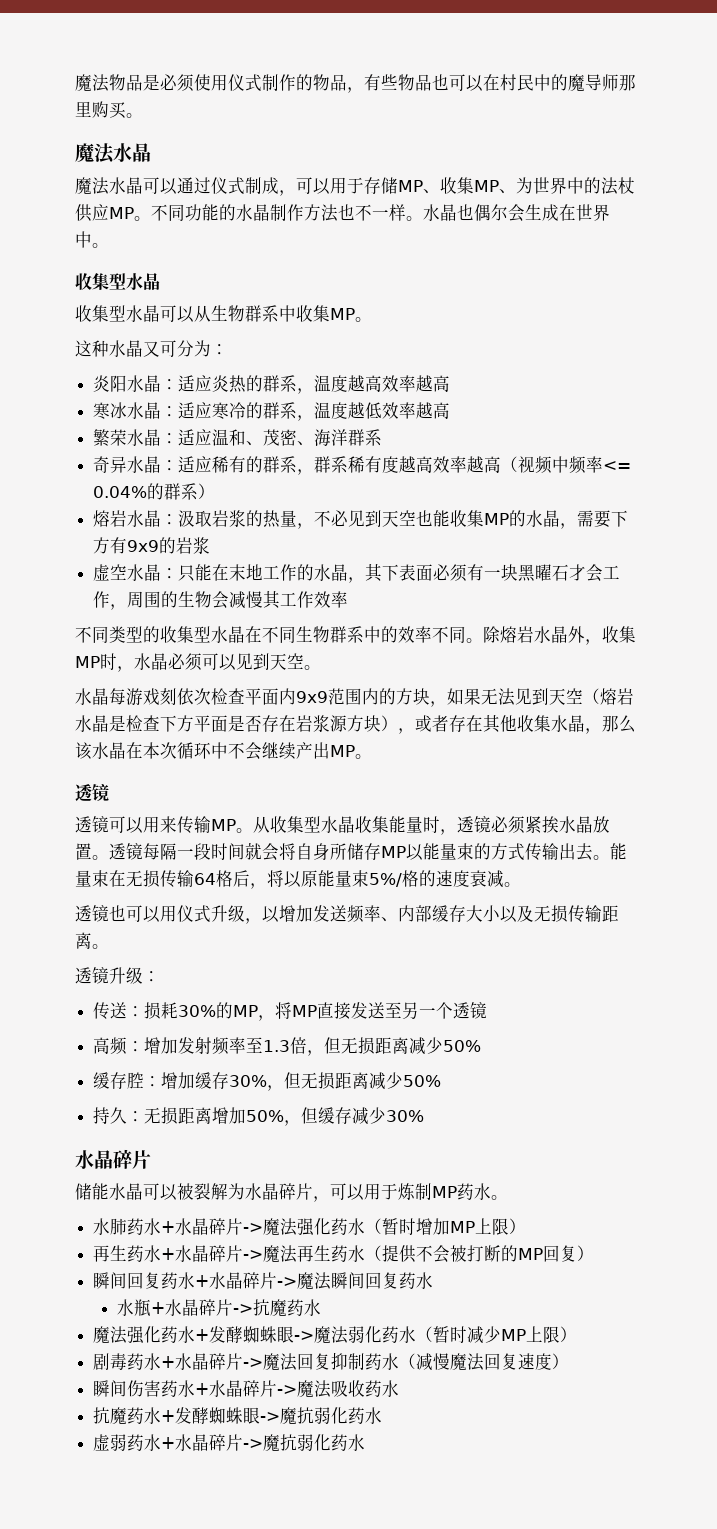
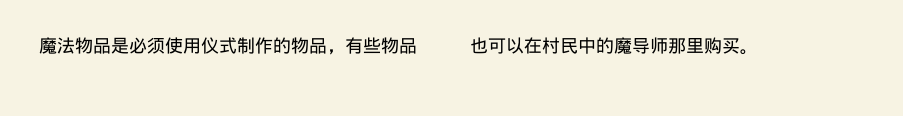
[75,143,151,164] [75,177,635,196] [75,204,610,222] [75,231,109,248] [75,273,160,290] [75,305,372,323] [75,340,228,357] [93,375,451,394] [93,402,451,421] [93,429,383,447] [93,456,632,475] [93,483,216,500] [93,510,629,529] [93,537,211,554] [93,564,621,583] [93,591,349,610] [75,626,636,645] [75,653,321,672] [75,688,634,707] [75,715,636,734] [75,742,372,760] [75,784,109,802] [75,815,610,835] [75,842,627,861] [75,870,521,889] [75,904,619,924] [75,932,109,949] [75,966,160,984] [93,1001,488,1021] [93,1037,482,1056] [93,1072,442,1091] [93,1107,425,1126] [75,1149,151,1169] [75,1183,508,1202] [93,1218,527,1236] [93,1245,595,1263] [93,1272,434,1290] [116,1299,321,1317] [93,1326,578,1344] [93,1352,570,1371] [93,1380,400,1398] [93,1407,383,1425] [93,1434,366,1452] // 魔法水晶 // 魔法水晶可以通过仪式制成，可以用于存储MP、收集MP、为世界中的法杖供应MP。不同功能的水晶制作方法也不一样。水晶也偶尔会生成在世界中。 // 收集型水晶 // 收集型水晶可以从生物群系中收集MP。 // 这种水晶又可分为： // 炎阳水晶：适应炎热的群系，温度越高效率越高 // 寒冰水晶：适应寒冷的群系，温度越低效率越高 // 繁荣水晶：适应温和、茂密、海洋群系 // 奇异水晶：适应稀有的群系，群系稀有度越高效率越高（视频中频率<= 0.04%的群系） // 熔岩水晶：汲取岩浆的热量，不必见到天空也能收集MP的水晶，需要下方有9x9的岩浆 // 虚空水晶：只能在末地工作的水晶，其下表面必须有一块黑曜石才会工作，周围的生物会减慢其工作效率 // 不同类型的收集型水晶在不同生物群系中的效率不同。除熔岩水晶外，收集MP时，水晶必须可以见到天空。 // 水晶每游戏刻依次检查平面内9x9范围内的方块，如果无法见到天空（熔岩水晶是检查下方平面是否存在岩浆源方块），或者存在其他收集水晶，那么该水晶在本次循环中不会继续产出MP。 // 透镜 // 透镜可以用来传输MP。从收集型水晶收集能量时，透镜必须紧挨水晶放置。透镜每隔一段时间就会将自身所储存MP以能量束的方式传输出去。能量束在无损传输64格后，将以原能量束5%/格的速度衰减。 // 透镜也可以用仪式升级，以增加发送频率、内部缓存大小以及无损传输距离。 // 透镜升级： // 传送：损耗30%的MP，将MP直接发送至另一个透镜 // 高频：增加发射频率至1.3倍，但无损距离减少50% // 缓存腔：增加缓存30%，但无损距离减少50% // 持久：无损距离增加50%，但缓存减少30% // 水晶碎片 // 储能水晶可以被裂解为水晶碎片，可以用于炼制MP药水。 // 水肺药水+水晶碎片->魔法强化药水（暂时增加MP上限） // 再生药水+水晶碎片->魔法再生药水（提供不会被打断的MP回复） // 瞬间回复药水+水晶碎片->魔法瞬间回复药水 // 水瓶+水晶碎片->抗魔药水 // 魔法强化药水+发酵蜘蛛眼->魔法弱化药水（暂时减少MP上限） // 剧毒药水+水晶碎片->魔法回复抑制药水（减慢魔法回复速度） // 瞬间伤害药水+水晶碎片->魔法吸收药水 // 抗魔药水+发酵蜘蛛眼->魔抗弱化药水 // 虚弱药水+水晶碎片->魔抗弱化药水 -> (758, 52) none

